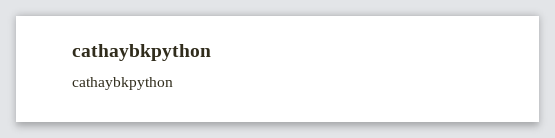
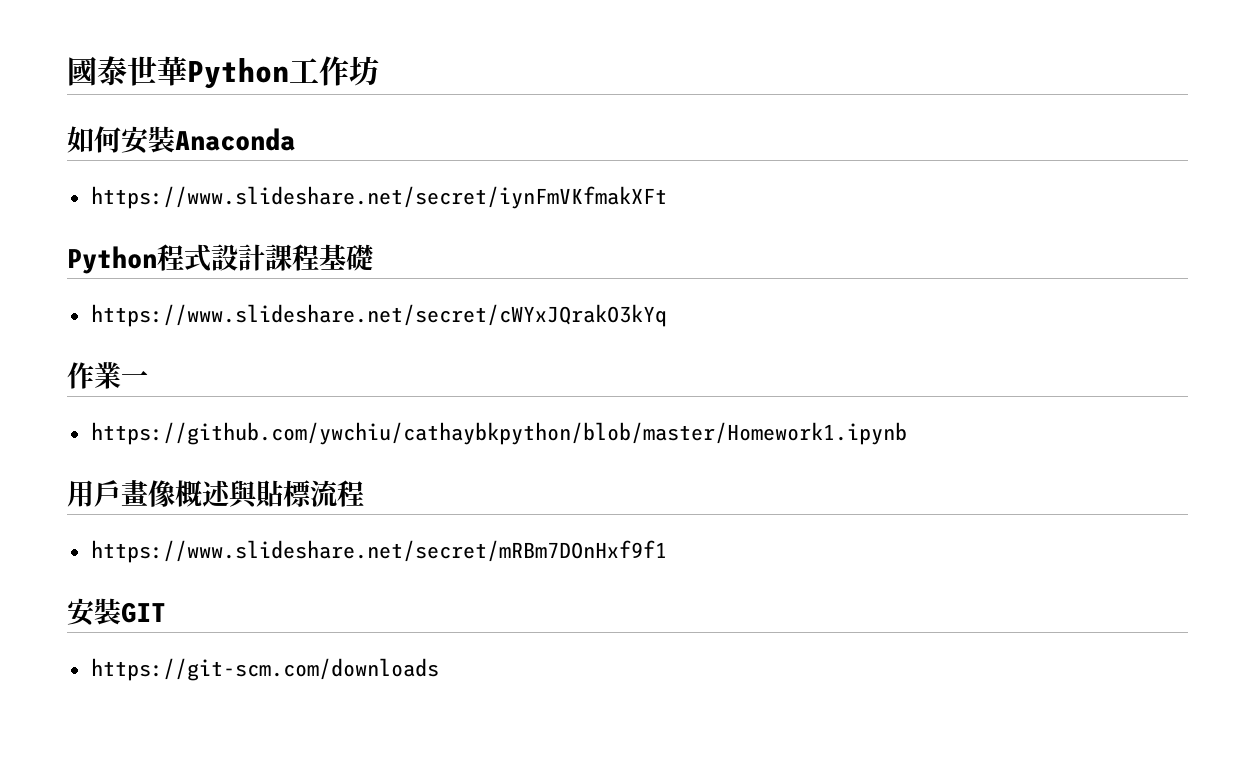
[72,44,211,61] [72,77,173,90] cathaybkpython // cathaybkpython -> [67,56,379,89] [67,126,295,154] [90,186,667,209] [67,244,373,274] [90,304,667,327] [67,362,148,389] [90,422,907,445] [67,480,364,509] [90,540,667,563] [67,598,166,626] [90,658,439,681] 國泰世華Python工作坊 // 如何安裝Anaconda // https://www.slideshare.net/secret/iynFmVKfmakXFt // Python程式設計課程基礎 // https://www.slideshare.net/secret/cWYxJQrakO3kYq // 作業一 // https://github.com/ywchiu/cathaybkpython/blob/master/Homework1.ipynb // 用戶畫像概述與貼標流程 // https://www.slideshare.net/secret/mRBm7DOnHxf9f1 // 安裝GIT // https://git-scm.com/downloads

